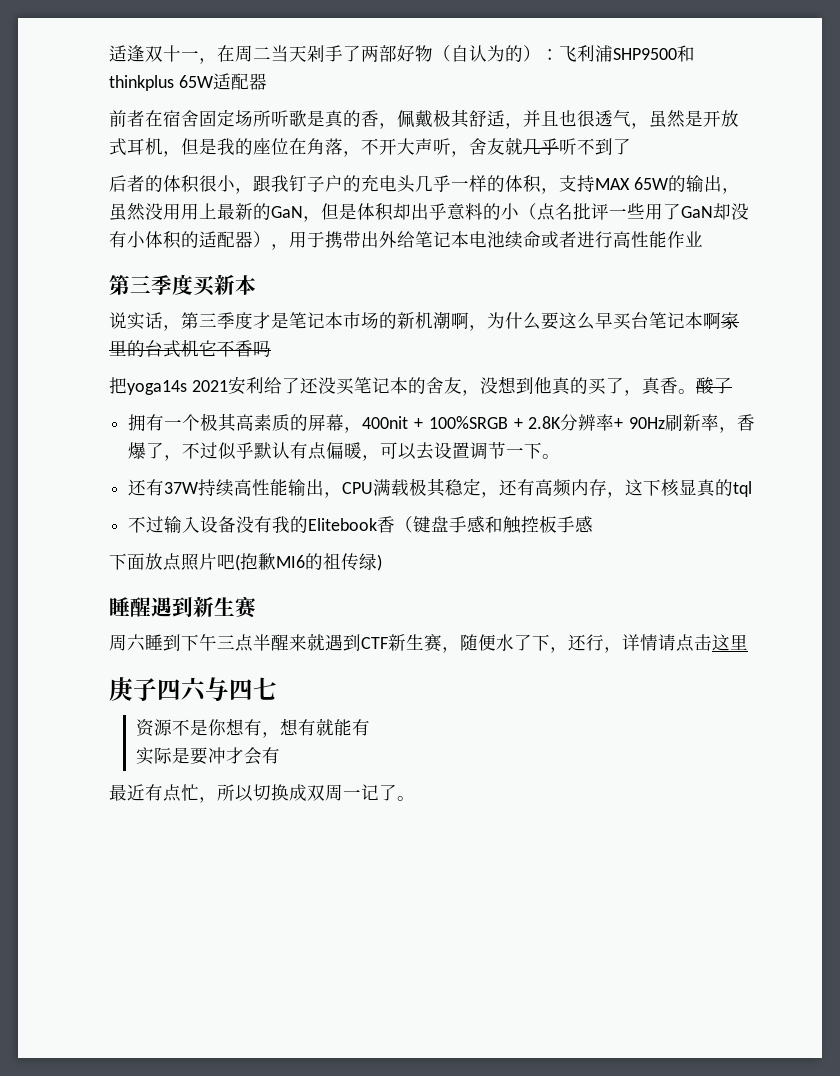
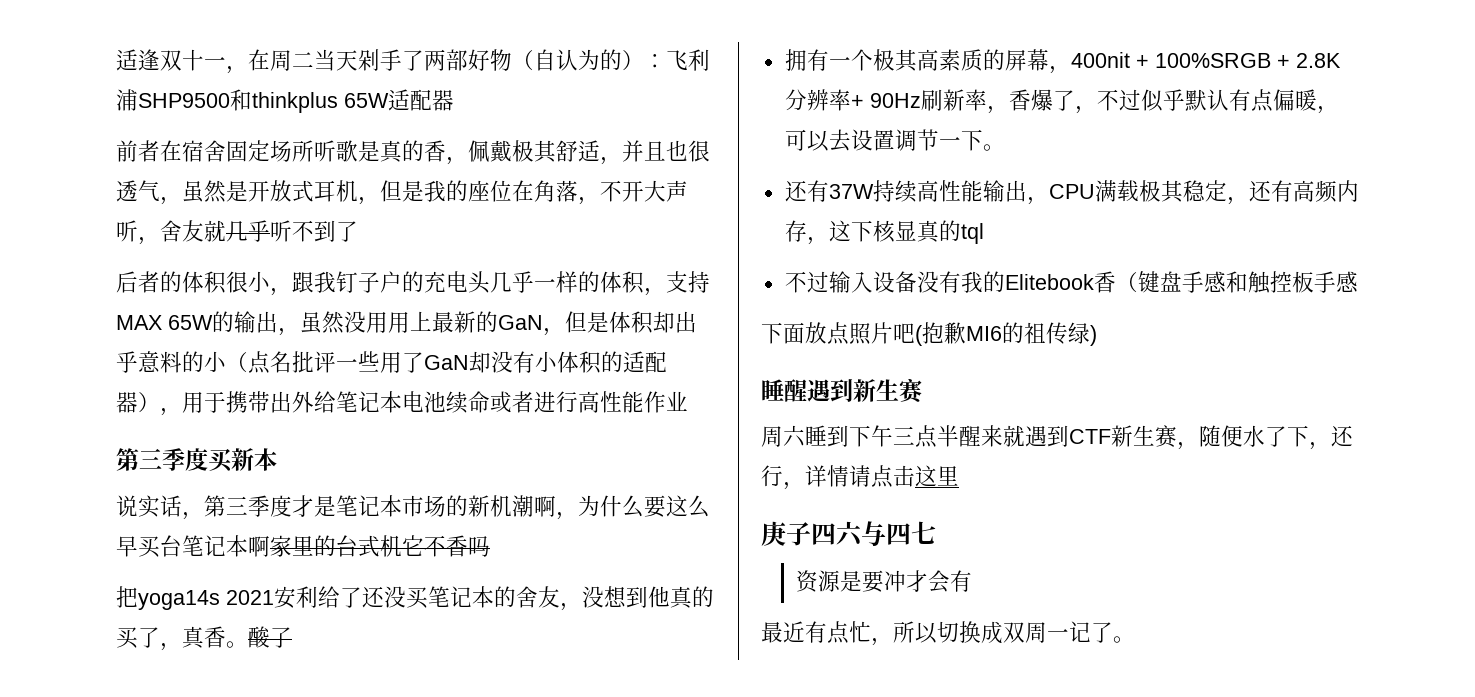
[171,718,370,738] [135,747,172,765] 不是你想有，想有就能有 // 实际 -> (841, 581) none

